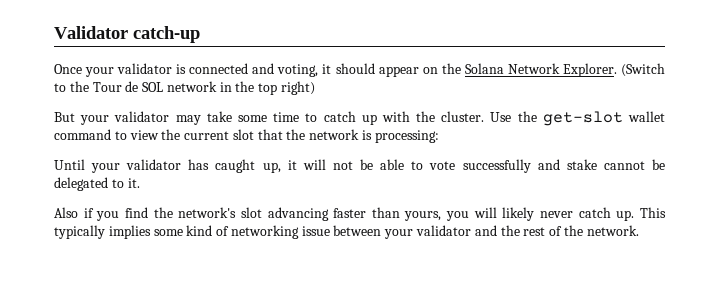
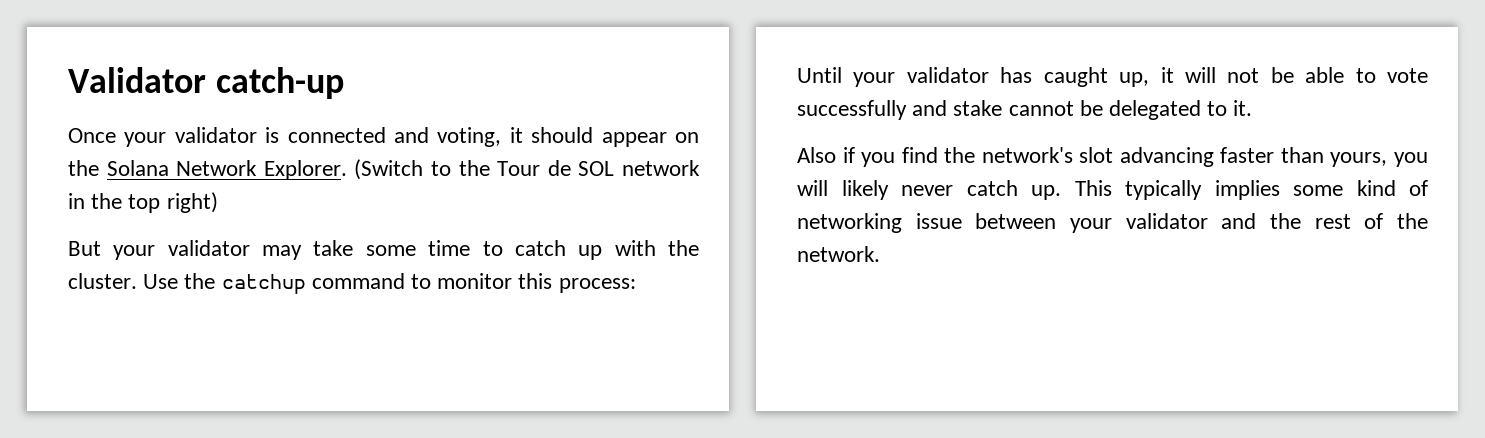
[542,111,665,126] [54,129,439,143] get-slot wallet command to view the current slot that the network is processing: -> [221,273,636,294] catchup command to monitor this process:

